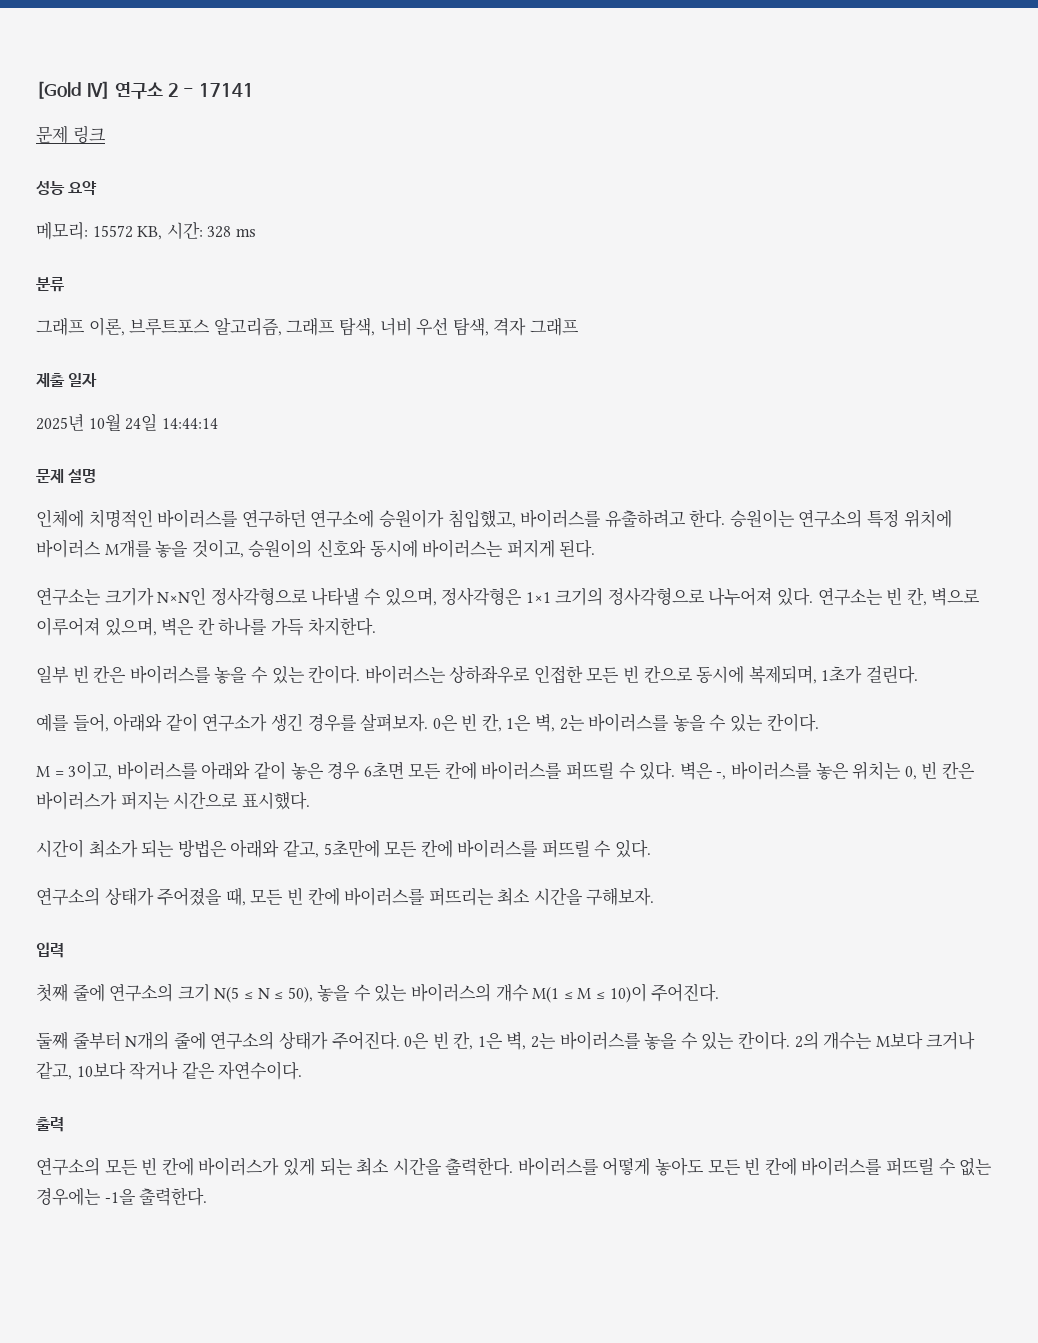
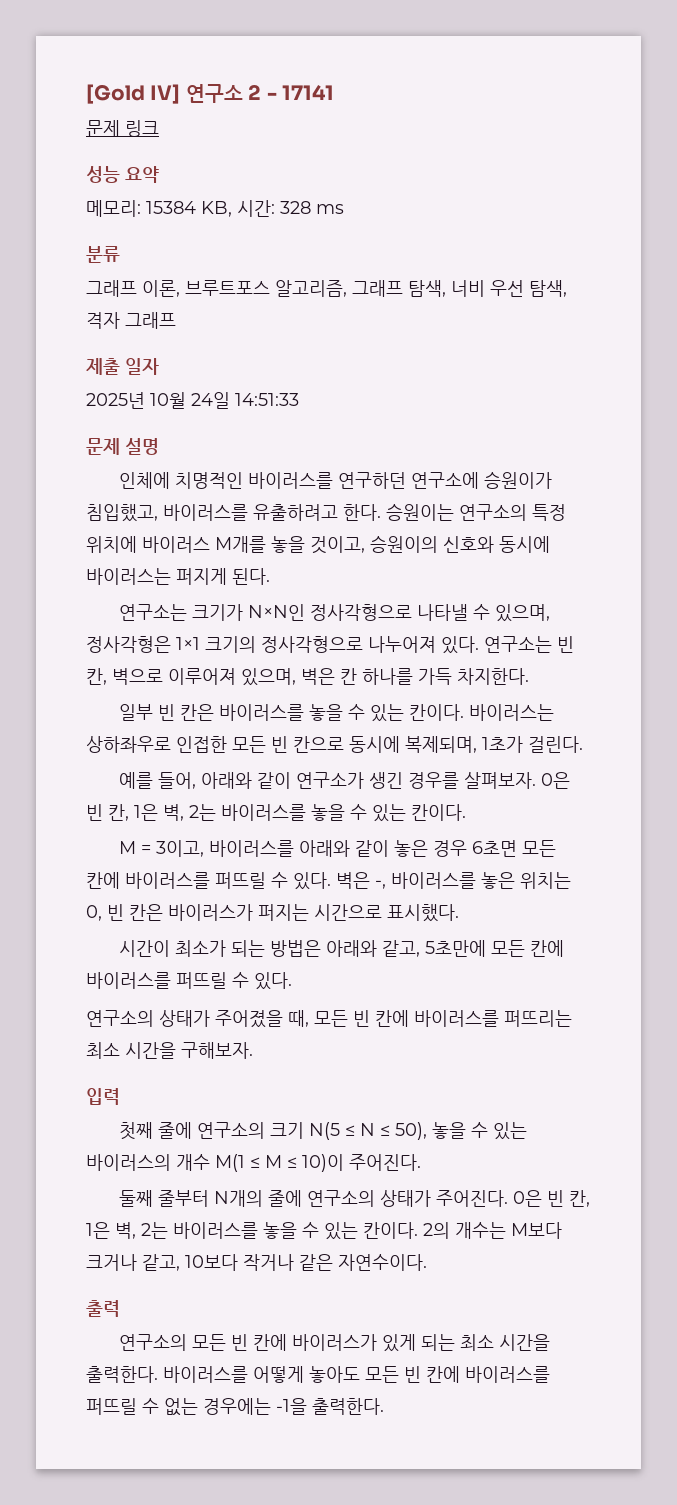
[92,225,133,238] 15572 -> [146,201,196,214] 15384
[161,418,218,429] 14:44:14 -> [235,393,299,406] 14:51:33

